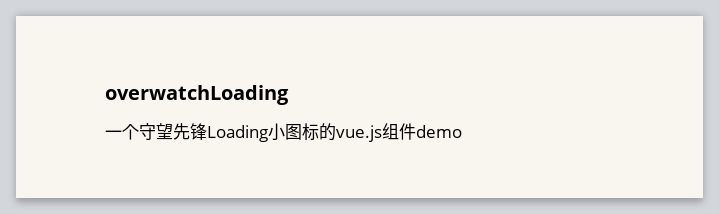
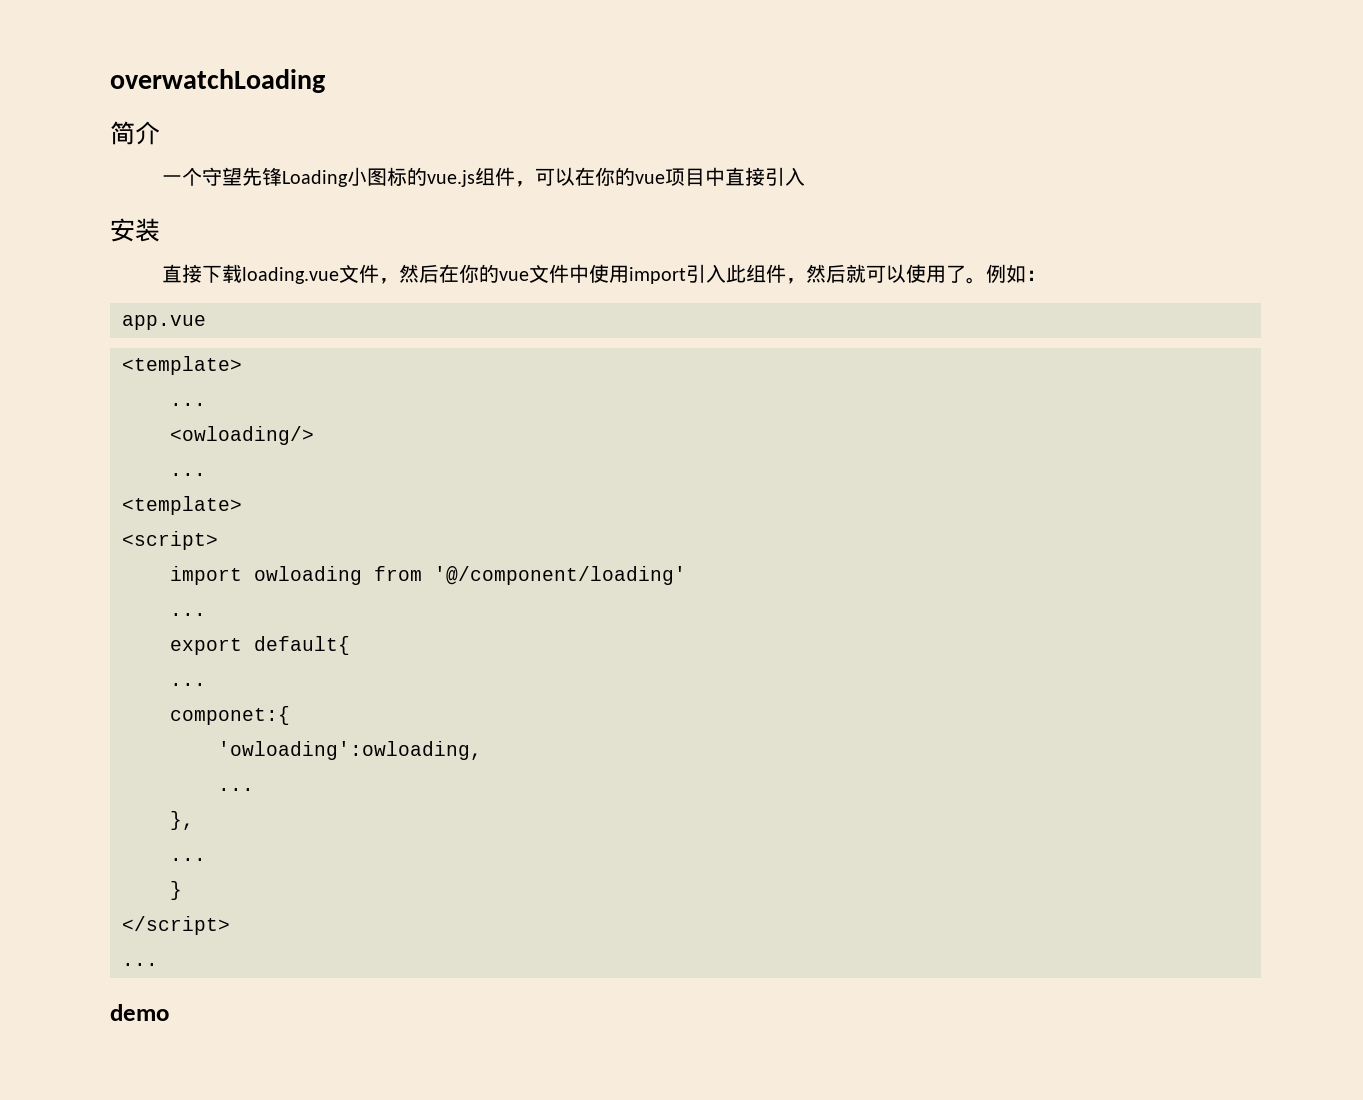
(289, 95) none -> [110,121,160,145] // 简介
(416, 131) none -> [514,167,805,187] [110,218,160,242] [161,264,1046,284] [122,315,206,330] [122,356,242,375] [170,403,206,406] [170,426,314,445] [170,473,206,476] [122,496,242,515] [122,531,218,550] [170,566,686,585] [170,613,206,616] [170,636,350,655] [170,683,206,686] [170,706,290,725] [218,741,482,760] [218,788,254,791] [170,811,194,830] [170,858,206,861] [170,881,182,900] [122,916,230,935] [122,963,158,966] ，可以在你的vue项目中直接引入 // 安装 // 直接下载loading.vue文件，然后在你的vue文件中使用import引入此组件，然后就可以使用了。例如： // app.vue // <template> // ... // <owloading/> // ... // <template> // <script> // import owloading from '@/component/loading' // ... // export default{ // ... // componet:{ // 'owloading':owloading, // ... // }, // ... // } // </script> // ... //

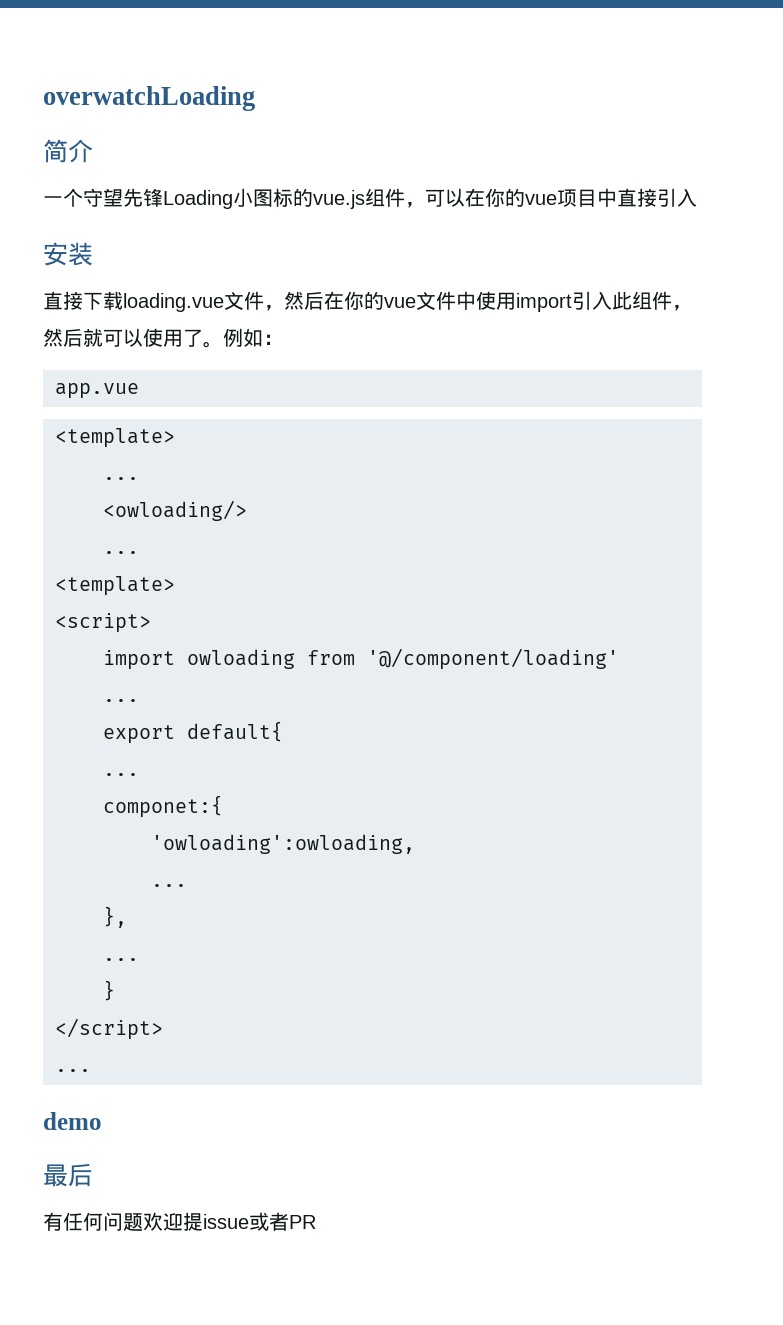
(169, 1012) none -> [43,1163,93,1187] [43,1212,316,1231] // 最后 // 有任何问题欢迎提issue或者PR

